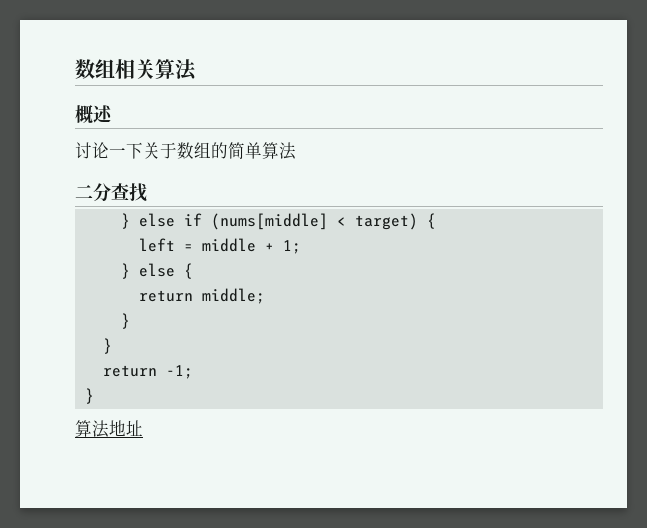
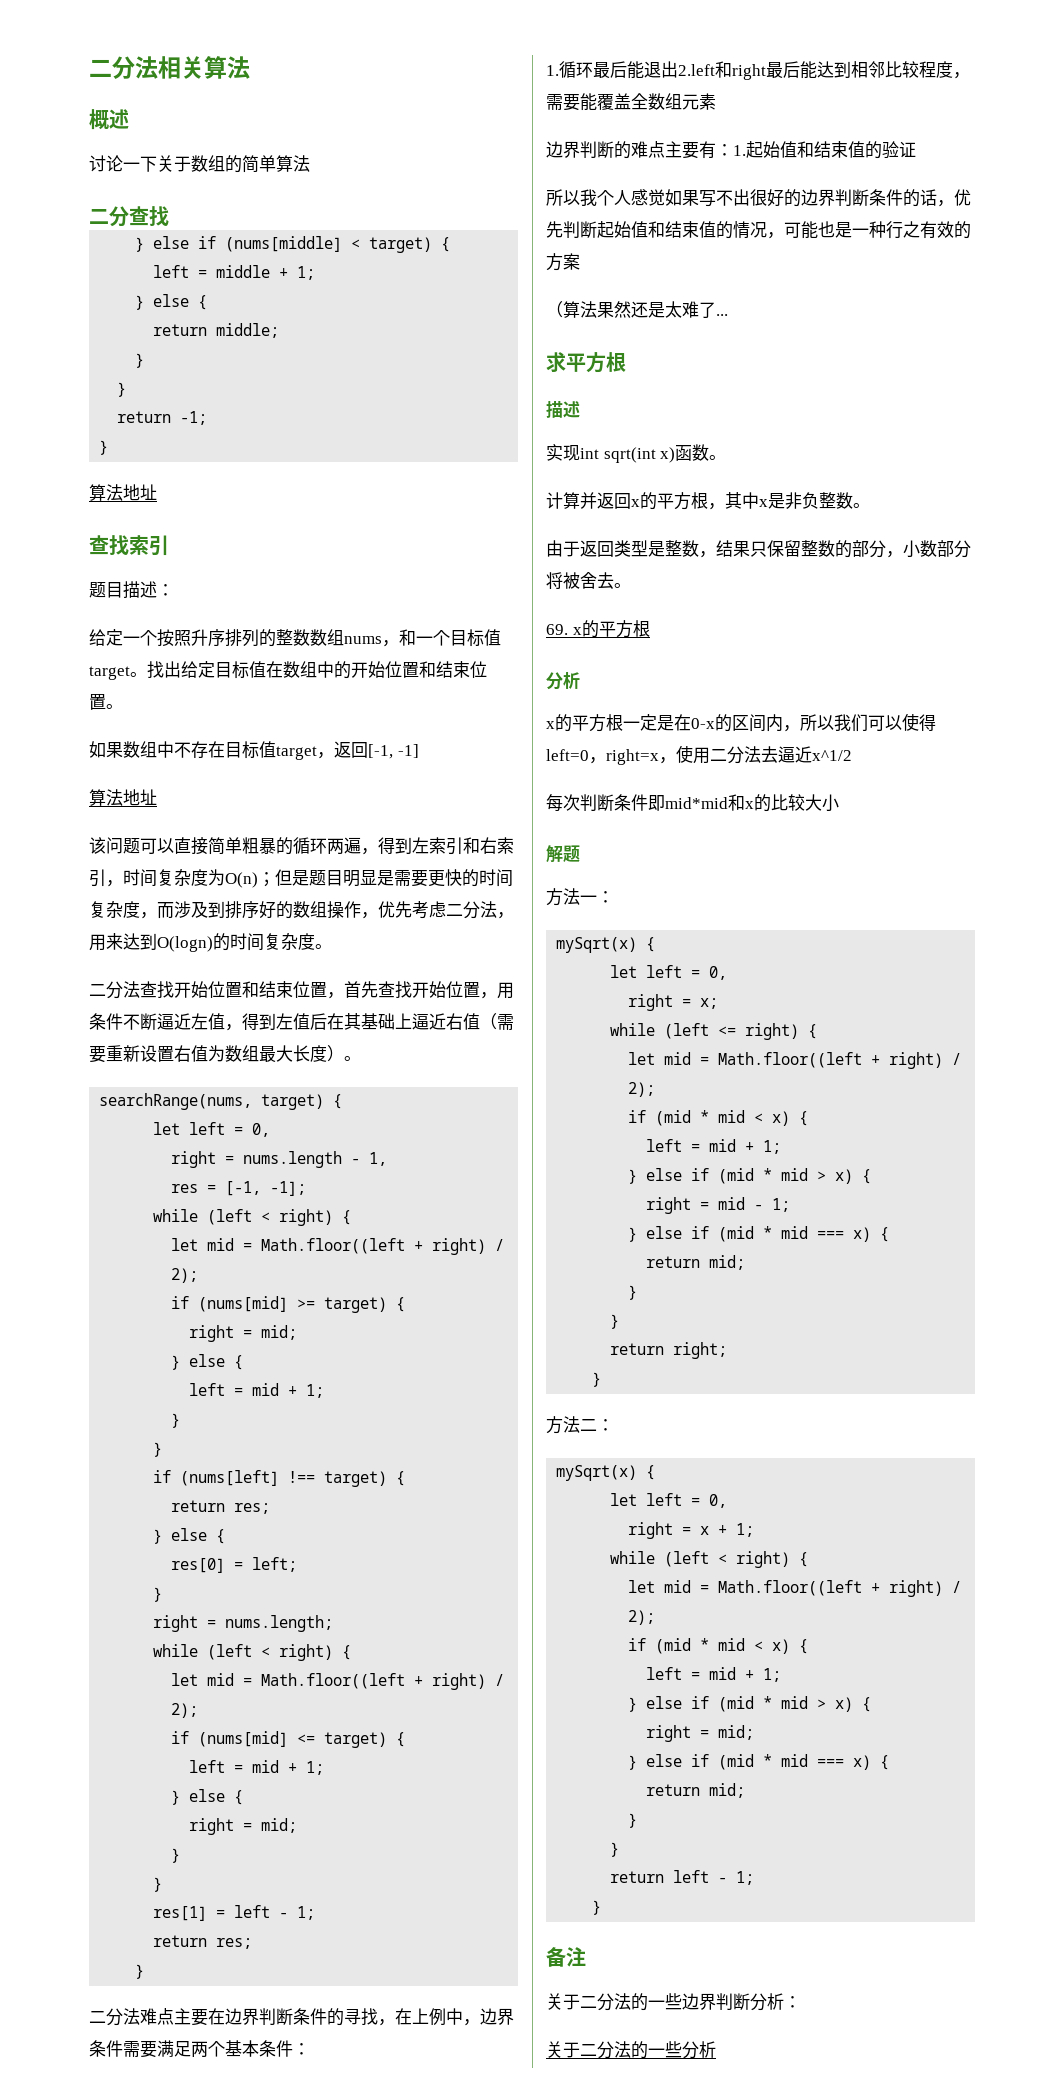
[75,59,115,79] 数组 -> [89,56,158,79] 二分法
(143, 428) none -> [89,535,169,556] [89,581,174,599] [89,629,501,647] [89,661,487,680] [89,694,123,710] [89,741,419,760] [89,789,157,806] [89,837,514,855] [89,869,513,888] [89,901,514,919] [89,933,332,952] [89,981,514,999] [89,1013,514,1031] [89,1045,361,1063] [99,1093,343,1110] [153,1122,271,1137] [171,1151,388,1168] [171,1181,307,1196] [153,1209,352,1226] [171,1238,505,1255] [171,1268,199,1283] [171,1296,406,1313] [189,1325,298,1342] [171,1354,244,1370] [189,1383,325,1398] [171,1413,181,1428] [153,1442,163,1457] [153,1470,406,1487] [171,1500,271,1514] [153,1528,226,1544] [171,1557,298,1573] [153,1587,163,1602] [153,1615,334,1632] [153,1644,352,1661] [171,1673,505,1690] [171,1703,199,1718] [171,1731,406,1748] [189,1760,325,1775] [171,1789,244,1805] [189,1818,298,1835] [171,1848,181,1863] [153,1877,163,1892] [153,1905,316,1921] [153,1935,253,1949] [135,1964,145,1979] [89,2008,514,2026] [89,2040,310,2058] [546,61,970,80] [546,93,716,111] [546,141,916,159] [546,189,971,207] [546,221,971,239] [546,253,580,271] [546,301,728,318] [546,352,626,373] [546,401,580,418] [546,444,727,463] [546,492,870,510] [546,540,971,558] [546,572,631,589] [546,620,650,638] [546,671,580,690] [546,713,936,732] [546,745,852,765] [546,794,839,812] [546,845,580,863] [546,888,614,906] [556,937,656,953] [610,965,728,980] [628,994,719,1011] [610,1023,818,1040] [628,1052,962,1069] [628,1082,656,1097] [628,1110,809,1126] [646,1139,782,1154] [628,1168,872,1184] [646,1197,791,1214] [628,1226,890,1242] [646,1255,746,1270] [628,1285,638,1300] [610,1314,620,1329] [610,1342,728,1359] [592,1372,602,1387] [546,1416,614,1434] [556,1465,656,1481] [610,1493,728,1508] [628,1522,755,1539] [610,1551,809,1568] [628,1580,962,1597] [628,1610,656,1625] [628,1638,809,1654] [646,1667,782,1682] [628,1696,872,1712] [646,1725,755,1742] [628,1754,890,1770] [646,1783,746,1798] [628,1813,638,1828] [610,1842,620,1857] [610,1870,755,1885] [592,1900,602,1915] [546,1947,586,1967] [546,1993,801,2011] [546,2041,716,2059] // 查找索引 // 题目描述： // 给定一个按照升序排列的整数数组nums，和一个目标值target。找出给定目标值在数组中的开始位置和结束位置。 // 如果数组中不存在目标值target，返回[-1, -1] // 算法地址 // 该问题可以直接简单粗暴的循环两遍，得到左索引和右索引，时间复杂度为O(n)；但是题目明显是需要更快的时间复杂度，而涉及到排序好的数组操作，优先考虑二分法，用来达到O(logn)的时间复杂度。 // 二分法查找开始位置和结束位置，首先查找开始位置，用条件不断逼近左值，得到左值后在其基础上逼近右值（需要重新设置右值为数组最大长度）。 // searchRange(nums, target) { // let left = 0, // right = nums.length - 1, // res = [-1, -1]; // while (left < right) { // let mid = Math.floor((left + right) / 2); // if (nums[mid] >= target) { // right = mid; // } else { // left = mid + 1; // } // } // if (nums[left] !== target) { // return res; // } else { // res[0] = left; // } // right = nums.length; // while (left < right) { // let mid = Math.floor((left + right) / 2); // if (nums[mid] <= target) { // left = mid + 1; // } else { // right = mid; // } // } // res[1] = left - 1; // return res; // } // 二分法难点主要在边界判断条件的寻找，在上例中，边界条件需要满足两个基本条件： // 1.循环最后能退出2.left和right最后能达到相邻比较程度，需要能覆盖全数组元素 // 边界判断的难点主要有：1.起始值和结束值的验证 // 所以我个人感觉如果写不出很好的边界判断条件的话，优先判断起始值和结束值的情况，可能也是一种行之有效的方案 // （算法果然还是太难了... // 求平方根 // 描述 // 实现int sqrt(int x)函数。 // 计算并返回x的平方根，其中x是非负整数。 // 由于返回类型是整数，结果只保留整数的部分，小数部分将被舍去。 // 69. x的平方根 // 分析 // x的平方根一定是在0-x的区间内，所以我们可以使得left=0，right=x，使用二分法去逼近x^1/2 // 每次判断条件即mid*mid和x的比较大小 // 解题 // 方法一： // mySqrt(x) { // let left = 0, // right = x; // while (left <= right) { // let mid = Math.floor((left + right) / 2); // if (mid * mid < x) { // left = mid + 1; // } else if (mid * mid > x) { // right = mid - 1; // } else if (mid * mid === x) { // return mid; // } // } // return right; // } // 方法二： // mySqrt(x) { // let left = 0, // right = x + 1; // while (left < right) { // let mid = Math.floor((left + right) / 2); // if (mid * mid < x) { // left = mid + 1; // } else if (mid * mid > x) { // right = mid; // } else if (mid * mid === x) { // return mid; // } // } // return left - 1; // } // 备注 // 关于二分法的一些边界判断分析： // 关于二分法的一些分析

